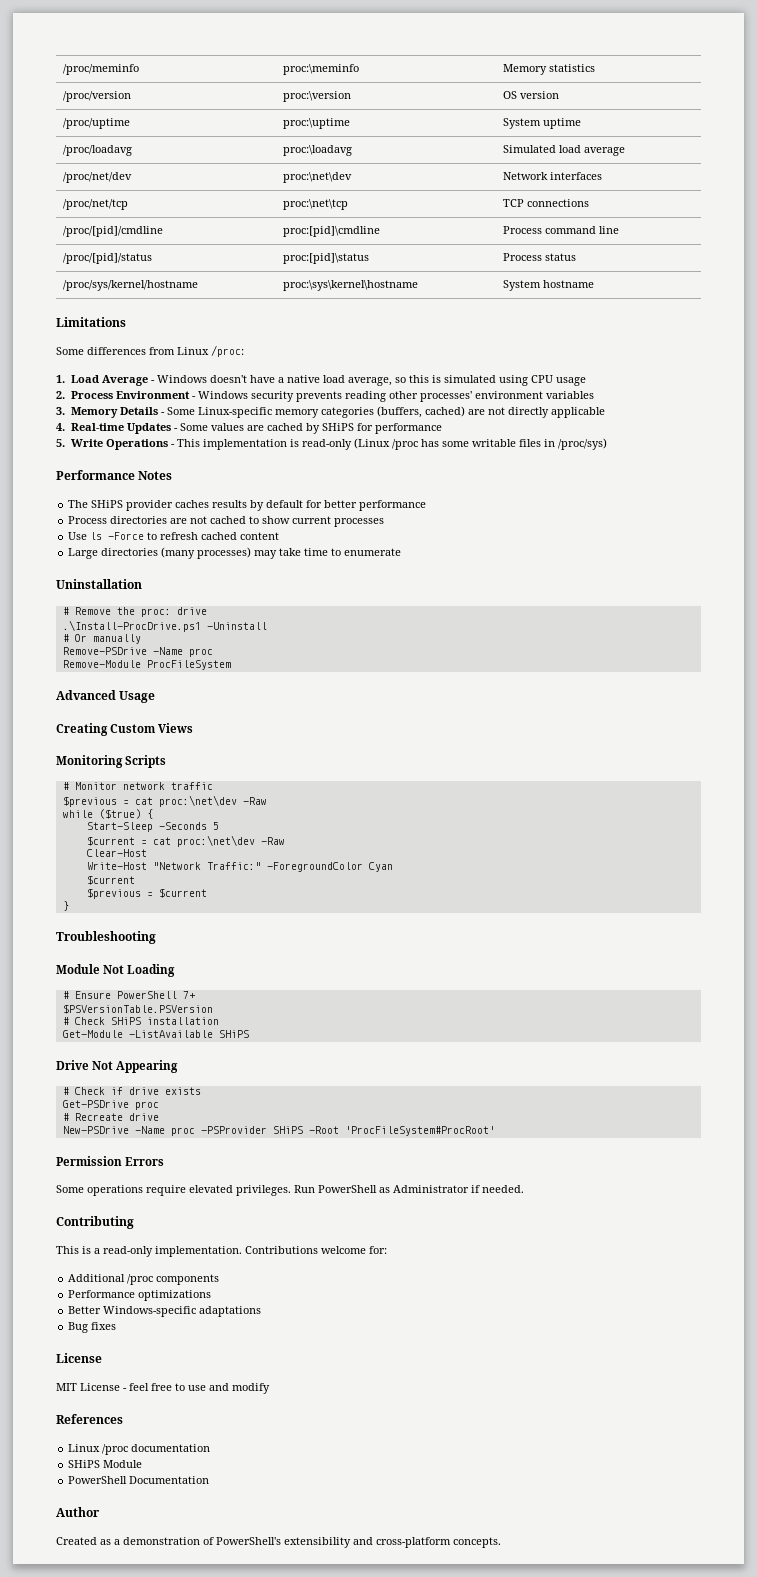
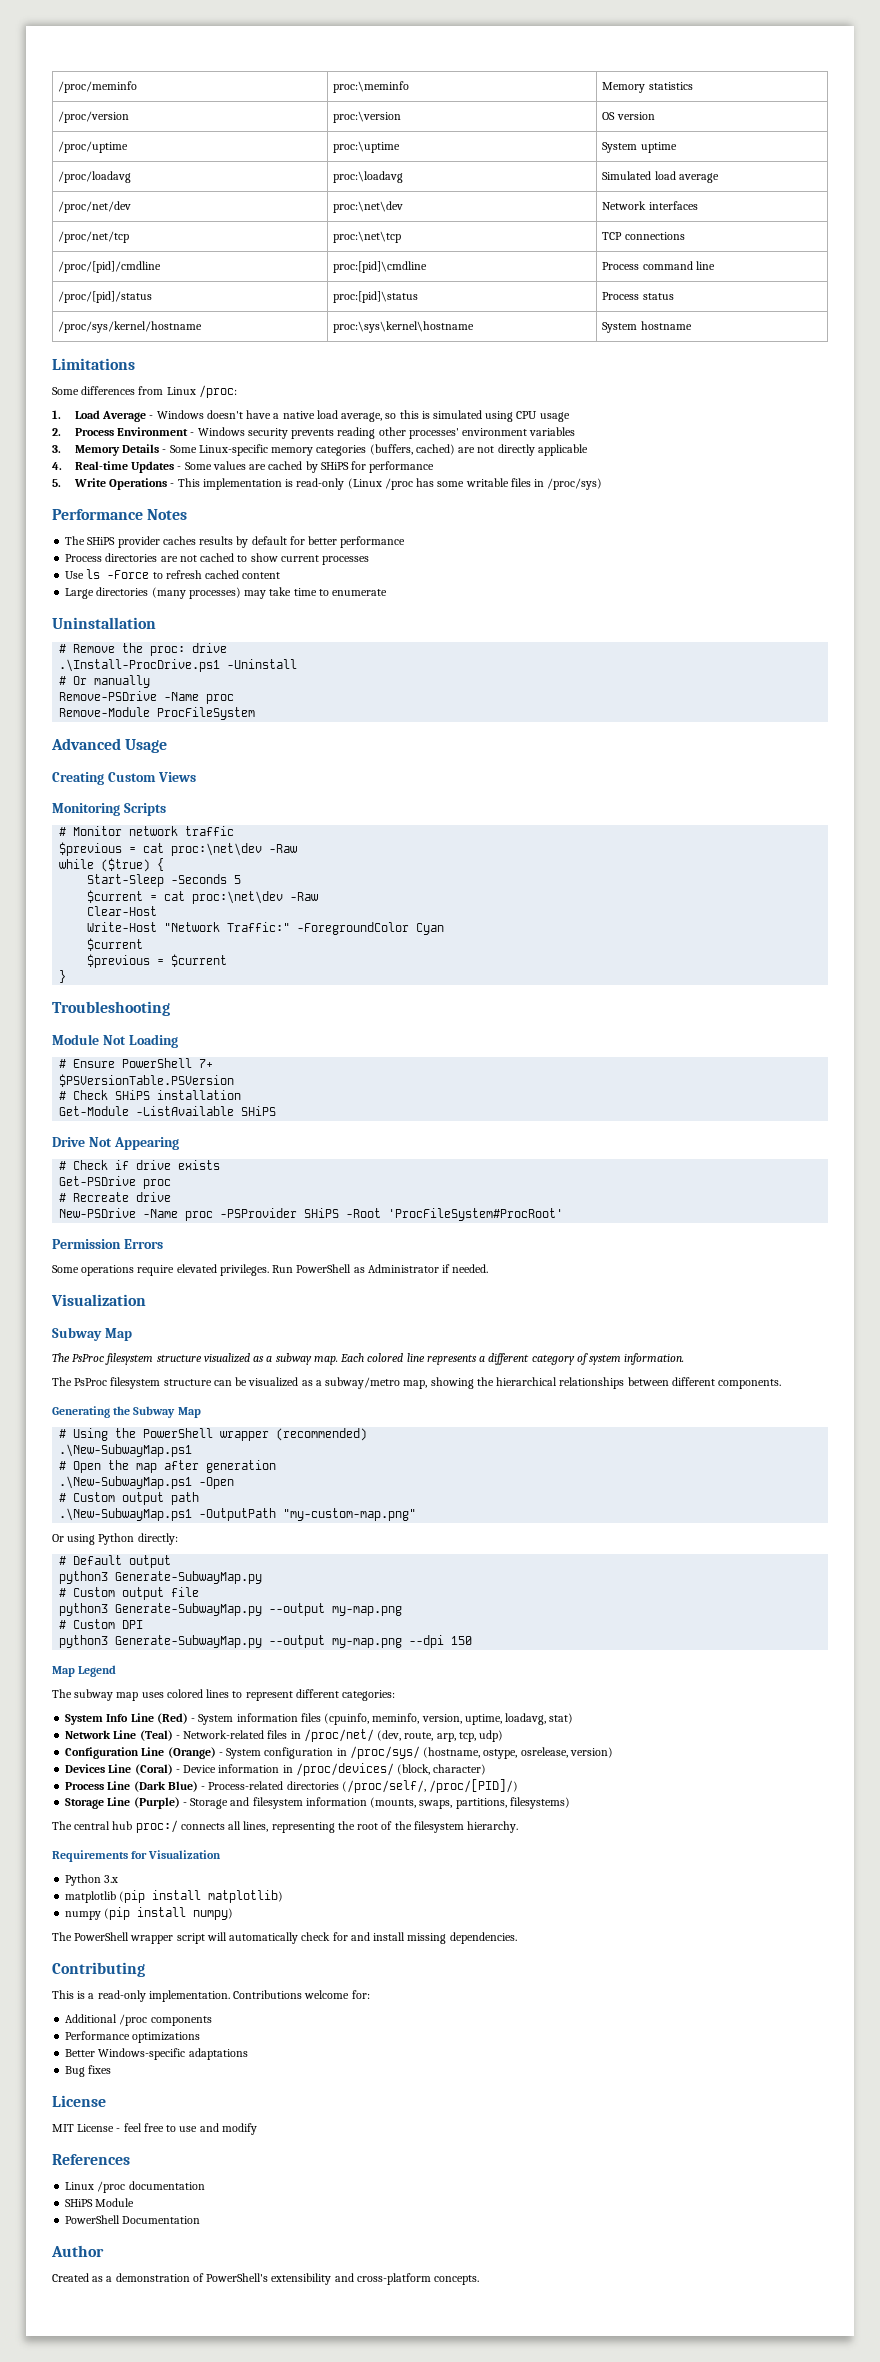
(524, 1189) none -> [51,1294,146,1306] [52,1327,132,1341] [52,1353,685,1365] [52,1377,782,1389] [52,1406,201,1418] [59,1428,368,1441] [59,1444,193,1457] [59,1460,277,1473] [59,1476,235,1489] [59,1492,200,1505] [59,1508,417,1521] [52,1533,178,1545] [59,1555,172,1568] [59,1571,263,1584] [59,1587,200,1600] [59,1603,403,1616] [59,1619,144,1629] [59,1635,473,1648] [52,1665,117,1677] [52,1689,396,1701] [65,1713,574,1725] [65,1729,504,1742] [65,1746,613,1759] [65,1763,487,1776] [65,1779,519,1793] [65,1797,570,1809] [52,1820,519,1833] [52,1850,222,1862] [65,1874,119,1886] [65,1890,284,1903] [65,1907,234,1920] [52,1932,517,1944] // Visualization // Subway Map // The PsProc filesystem structure visualized as a subway map. Each colored line represents a different category of system information. // The PsProc filesystem structure can be visualized as a subway/metro map, showing the hierarchical relationships between different components. // Generating the Subway Map // # Using the PowerShell wrapper (recommended) // .\New-SubwayMap.ps1 // # Open the map after generation // .\New-SubwayMap.ps1 -Open // # Custom output path // .\New-SubwayMap.ps1 -OutputPath "my-custom-map.png" // Or using Python directly: // # Default output // python3 Generate-SubwayMap.py // # Custom output file // python3 Generate-SubwayMap.py --output my-map.png // # Custom DPI // python3 Generate-SubwayMap.py --output my-map.png --dpi 150 // Map Legend // The subway map uses colored lines to represent different categories: // System Info Line (Red) - System information files (cpuinfo, meminfo, version, uptime, loadavg, stat) // Network Line (Teal) - Network-related files in /proc/net/ (dev, route, arp, tcp, udp) // Configuration Line (Orange) - System configuration in /proc/sys/ (hostname, ostype, osrelease, version) // Devices Line (Coral) - Device information in /proc/devices/ (block, character) // Process Line (Dark Blue) - Process-related directories (/proc/self/, /proc/[PID]/) // Storage Line (Purple) - Storage and filesystem information (mounts, swaps, partitions, filesystems) // The central hub proc:/ connects all lines, representing the root of the filesystem hierarchy. // Requirements for Visualization // Python 3.x // matplotlib (pip install matplotlib) // numpy (pip install numpy) // The PowerShell wrapper script will automatically check for and install missing dependencies.

